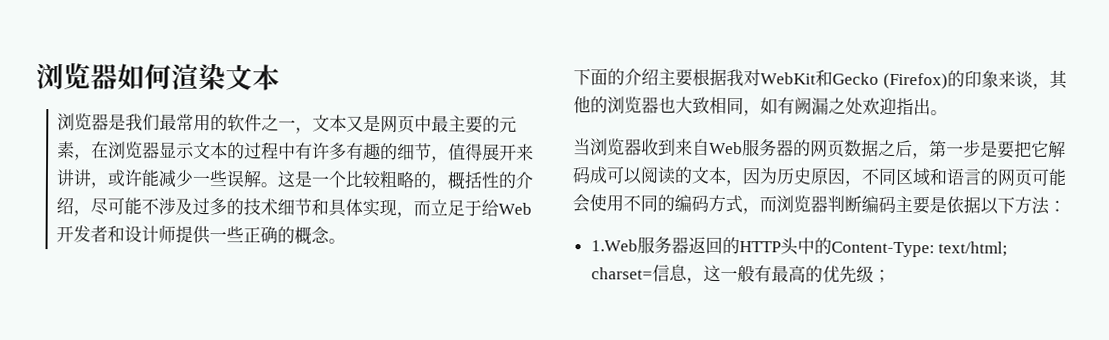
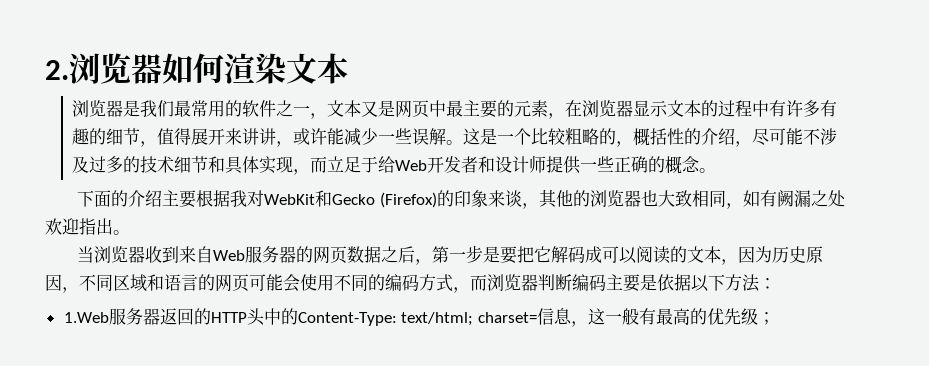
(36, 76) none -> [45,60,69,80] 2.

